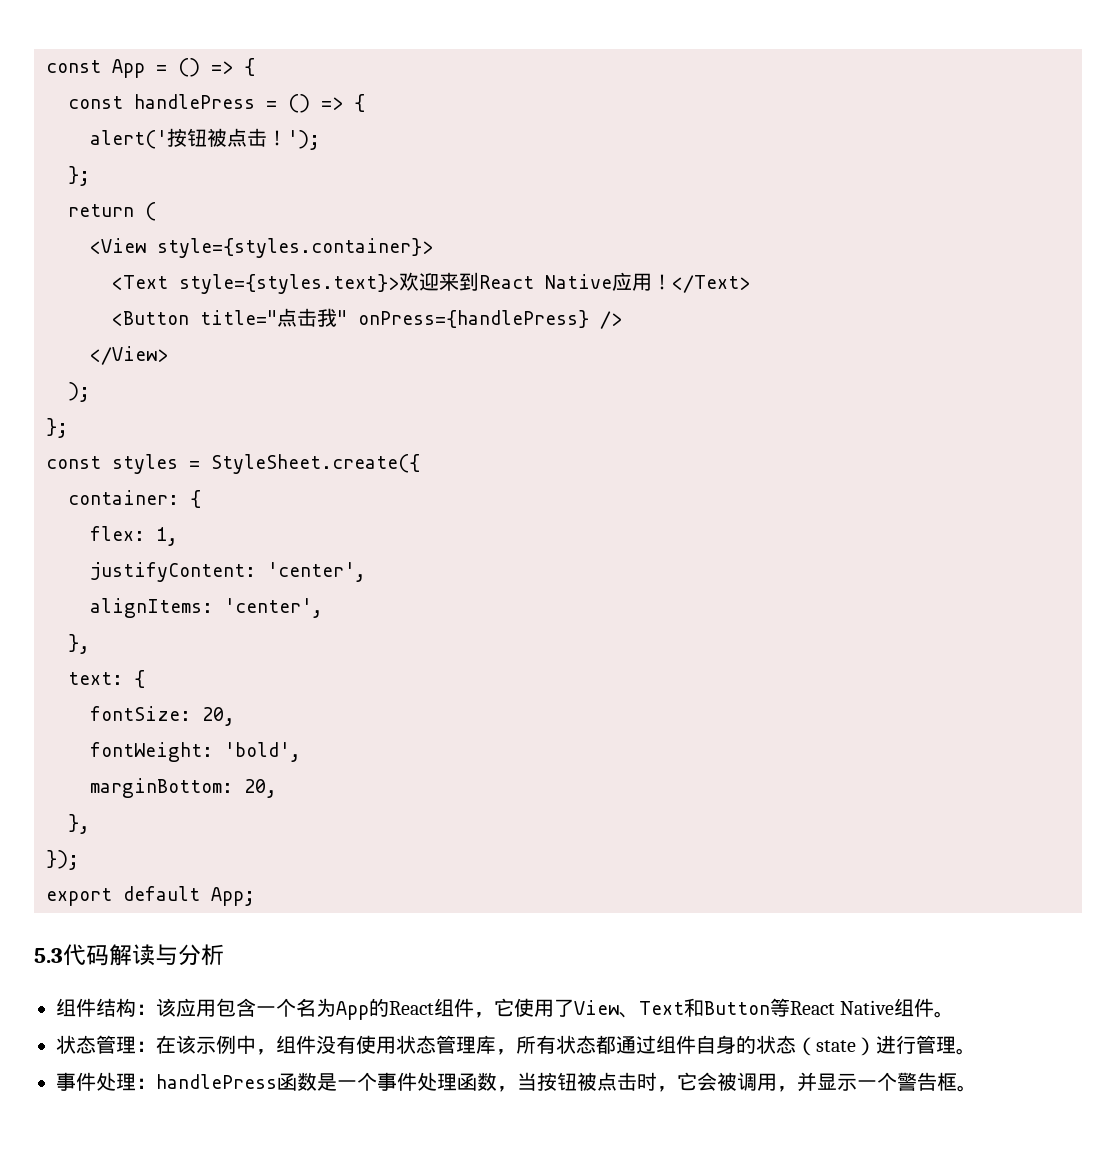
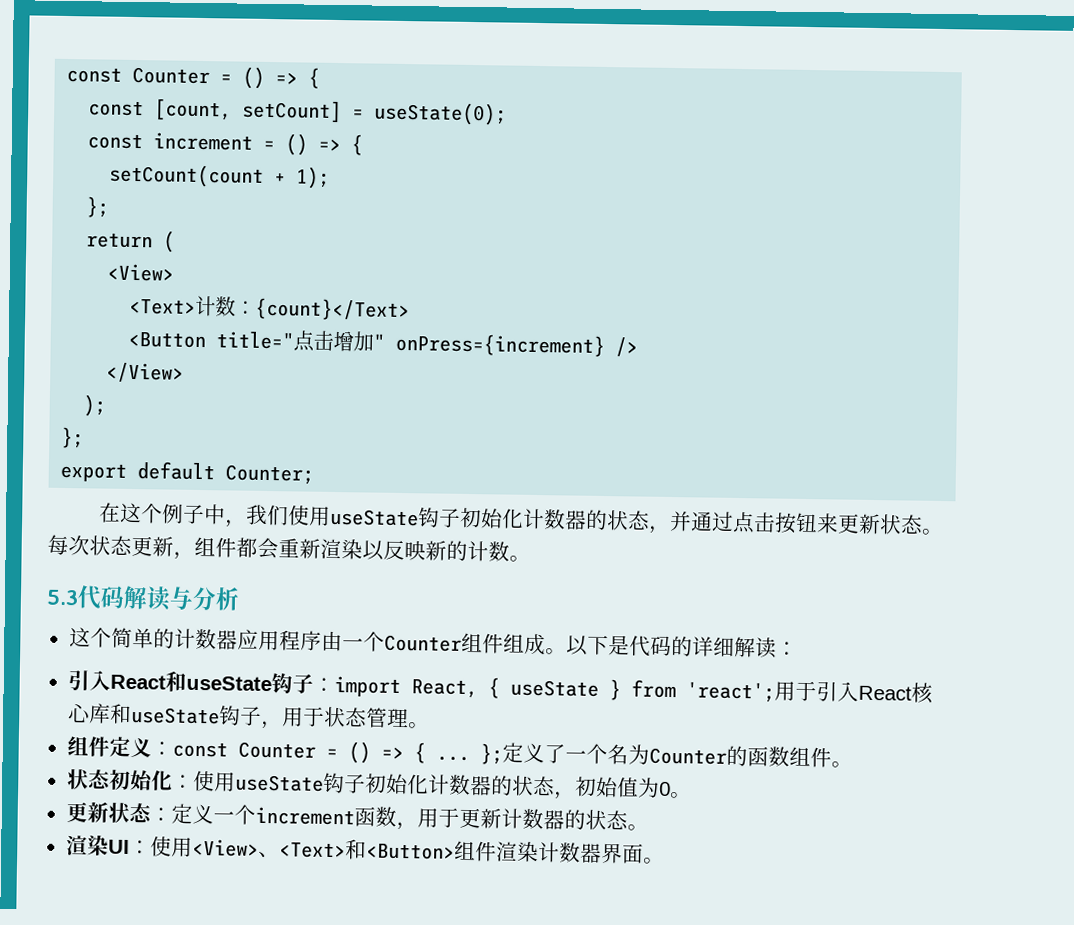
[46,59,145,78] const App -> [66,66,211,85] const Counter
[134,94,365,113] [90,128,320,150] [68,166,90,186] [68,202,156,221] [90,238,433,258] [112,272,750,294] handlePress = () => { // alert('按钮被点击！'); // }; // return ( // <View style={styles.container}> // <Text style={styles.text}>欢迎来到React Native应用！</Text> -> [154,98,508,126] [87,132,364,156] [109,163,331,189] [86,196,110,218] [86,230,176,253] [107,263,175,282] [129,295,411,322] [count, setCount] = useState(0); // const increment = () => { // setCount(count + 1); // }; // return ( // <View> // <Text>计数：{count}</Text>
[317,308,589,328] 我" onPress={handlePress} -> [333,330,606,358] 增加" onPress={increment}
[46,454,420,474] [68,490,201,508] [90,526,178,546] [90,562,366,582] [90,598,323,618] [68,634,90,654] [68,670,145,688] [90,706,235,726] [90,742,301,762] [90,778,277,798] [68,814,90,834] [46,850,79,870] [46,886,255,906] const styles = StyleSheet.create({ // container: { // flex: 1, // justifyContent: 'center', // alignItems: 'center', // }, // text: { // fontSize: 20, // fontWeight: 'bold', // marginBottom: 20, // }, // }); // export default App; -> [60,461,315,485] [99,502,945,536] [47,534,531,562] export default Counter; // 在这个例子中，我们使用useState钩子初始化计数器的状态，并通过点击按钮来更新状态。每次状态更新，组件都会重新渲染以反映新的计数。
[56,998,955,1020] [56,1035,976,1056] [56,1072,957,1092] 组件结构：该应用包含一个名为App的React组件，它使用了View、Text和Button等React Native组件。 // 状态管理：在该示例中，组件没有使用状态管理库，所有状态都通过组件自身的状态（state）进行管理。 // 事件处理：handlePress函数是一个事件处理函数，当按钮被点击时，它会被调用，并显示一个警告框 -> [68,627,798,659] [67,670,933,704] [67,703,430,730] [66,736,853,768] [66,769,692,800] [65,801,649,831] [65,834,644,864] 这个简单的计数器应用程序由一个Counter组件组成。以下是代码的详细解读： // 引入React和useState钩子：import React, { useState } from 'react';用于引入React核心库和useState钩子，用于状态管理。 // 组件定义：const Counter = () => { ... };定义了一个名为Counter的函数组件。 // 状态初始化：使用useState钩子初始化计数器的状态，初始值为0。 // 更新状态：定义一个increment函数，用于更新计数器的状态。 // 渲染UI：使用<View>、<Text>和<Button>组件渲染计数器界面

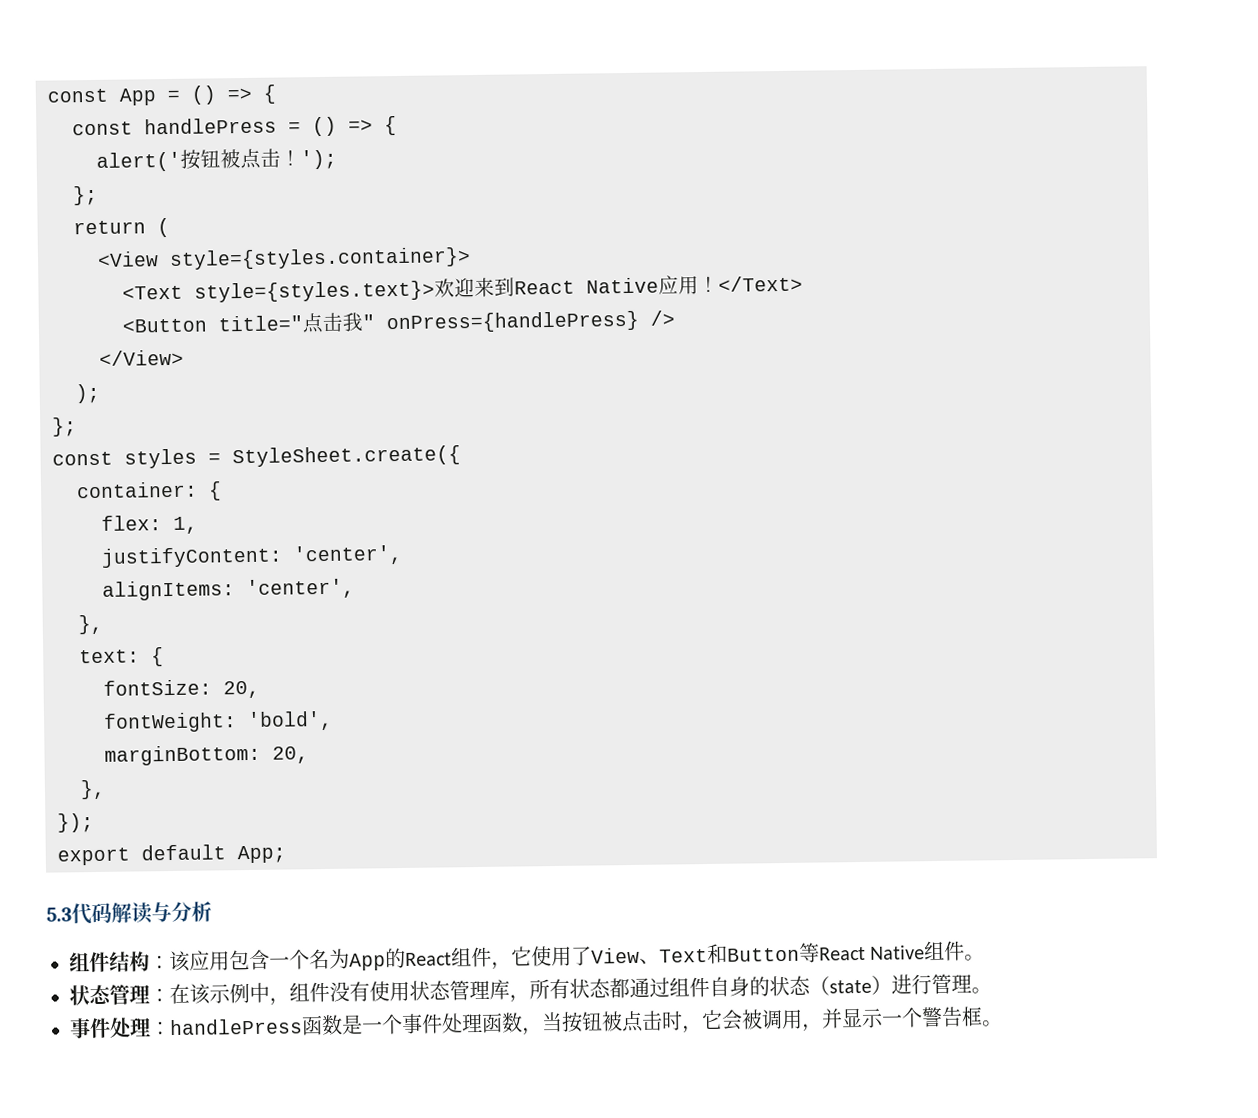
[66,66,211,85] const Counter -> [47,88,157,106] const App
[154,98,508,126] [87,132,364,156] [109,163,331,189] [86,196,110,218] [86,230,176,253] [107,263,175,282] [129,295,411,322] [count, setCount] = useState(0); // const increment = () => { // setCount(count + 1); // }; // return ( // <View> // <Text>计数：{count}</Text> -> [144,116,397,137] [96,148,337,172] [73,185,98,206] [73,217,170,238] [97,247,471,270] [122,275,803,303] handlePress = () => { // alert('按钮被点击！'); // }; // return ( // <View style={styles.container}> // <Text style={styles.text}>欢迎来到React Native应用！</Text>
[333,330,606,358] 增加" onPress={increment} -> [342,310,640,334] 我" onPress={handlePress}
[60,461,315,485] [99,502,945,536] [47,534,531,562] export default Counter; // 在这个例子中，我们使用useState钩子初始化计数器的状态，并通过点击按钮来更新状态。每次状态更新，组件都会重新渲染以反映新的计数。 -> [52,445,461,469] [76,481,222,501] [101,515,198,534] [101,544,403,568] [102,578,355,601] [78,614,103,635] [79,647,164,667] [103,679,260,699] [103,710,333,733] [104,744,309,766] [80,779,106,800] [57,813,94,833] [57,844,286,866] const styles = StyleSheet.create({ // container: { // flex: 1, // justifyContent: 'center', // alignItems: 'center', // }, // text: { // fontSize: 20, // fontWeight: 'bold', // marginBottom: 20, // }, // }); // export default App;
[68,627,798,659] [67,670,933,704] [67,703,430,730] [66,736,853,768] [66,769,692,800] [65,801,649,831] [65,834,644,864] 这个简单的计数器应用程序由一个Counter组件组成。以下是代码的详细解读： // 引入React和useState钩子：import React, { useState } from 'react';用于引入React核心库和useState钩子，用于状态管理。 // 组件定义：const Counter = () => { ... };定义了一个名为Counter的函数组件。 // 状态初始化：使用useState钩子初始化计数器的状态，初始值为0。 // 更新状态：定义一个increment函数，用于更新计数器的状态。 // 渲染UI：使用<View>、<Text>和<Button>组件渲染计数器界面 -> [69,940,986,973] [69,973,992,1006] [69,1006,983,1039] 组件结构：该应用包含一个名为App的React组件，它使用了View、Text和Button等React Native组件。 // 状态管理：在该示例中，组件没有使用状态管理库，所有状态都通过组件自身的状态（state）进行管理。 // 事件处理：handlePress函数是一个事件处理函数，当按钮被点击时，它会被调用，并显示一个警告框

